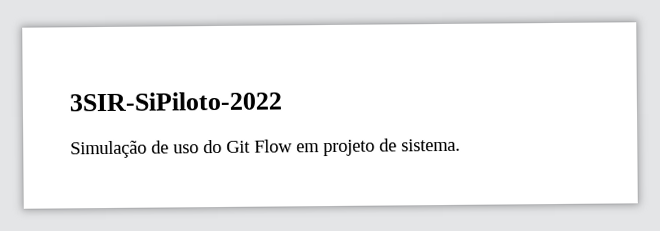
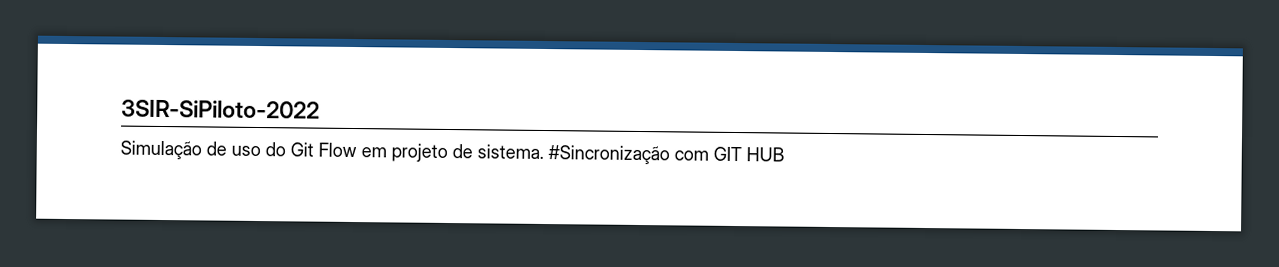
(461, 145) none -> [548,145,784,165] #Sincronização com GIT HUB

